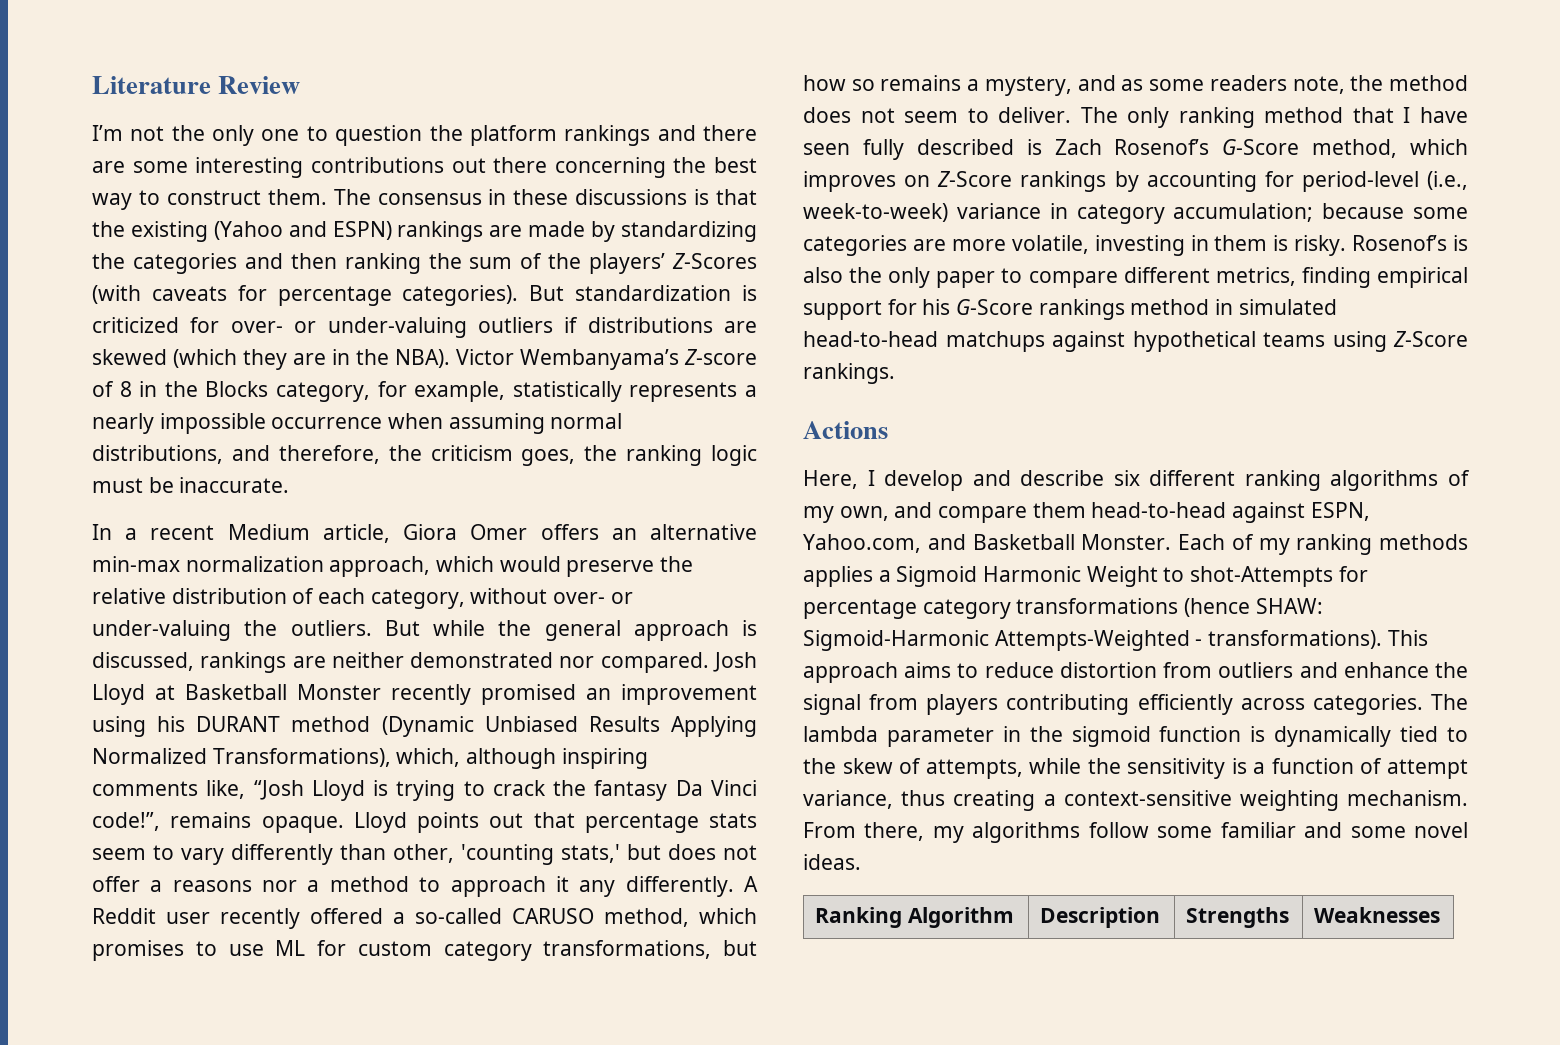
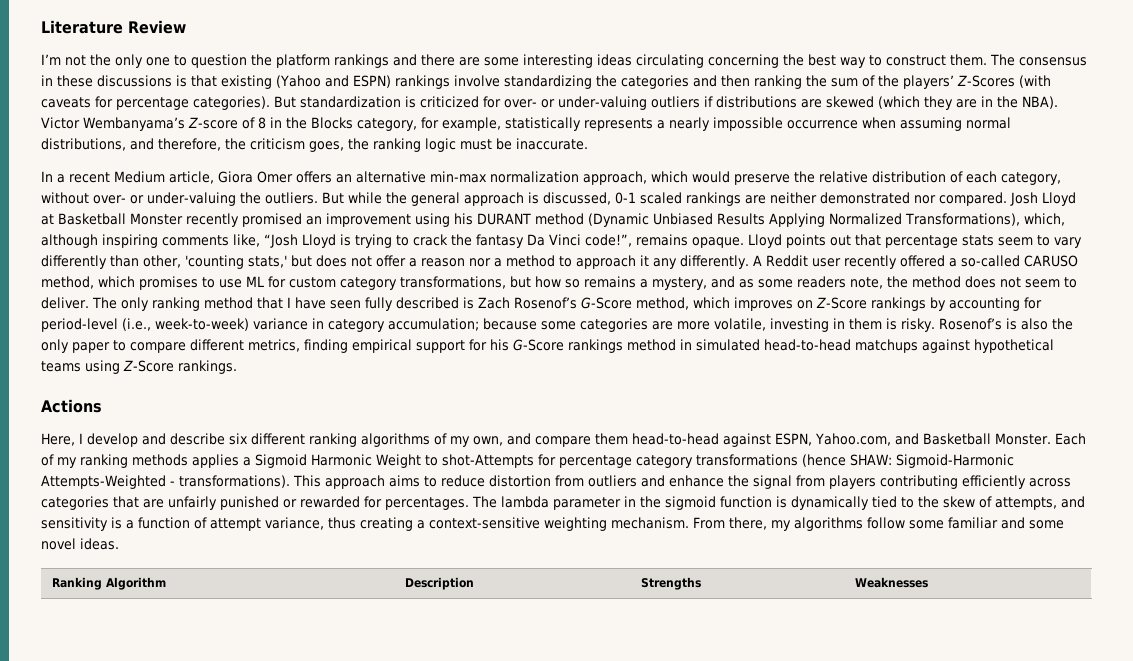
[310,157,548,173] contributions out there -> [597,54,704,68] ideas circulating
[92,221,125,237] the -> (217, 81) none
[489,221,616,242] are made by -> [453,75,500,87] involve
(194, 661) none -> [615,192,682,204] 0-1 scaled
[172,880,252,892] reasons -> [421,258,465,267] reason
[1312,694,1423,715] categories. -> [41,496,469,510] categories that are unfairly punished or rewarded for percentages.
[1029,758,1121,774] while the -> [1061,496,1085,508] and

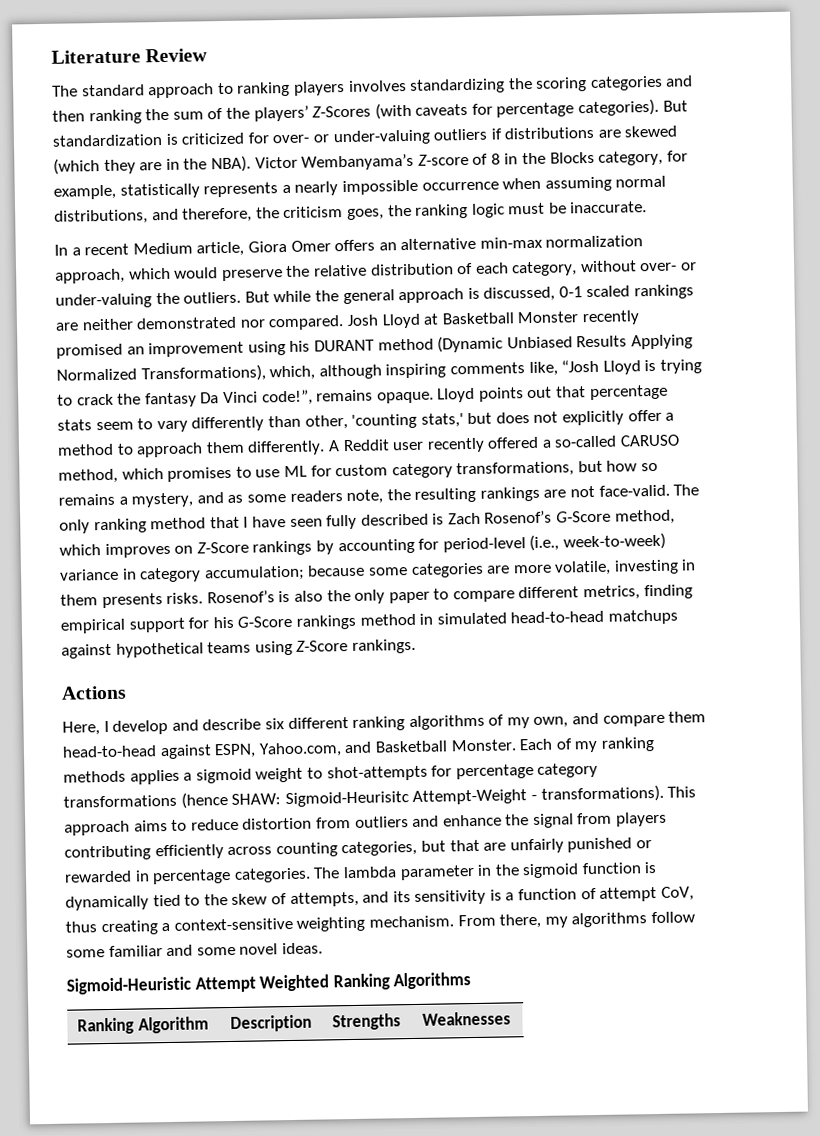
[41,54,1087,68] [41,75,500,89] I’m not the only one to question the platform rankings and there are some interesting ideas circulating concerning the best way to construct them. The consensus in these discussions is that existing (Yahoo and ESPN) rankings involve -> [52,80,407,99] The standard approach to ranking players involves
(617, 81) none -> [535,77,588,92] scoring
(372, 261) none -> [562,410,625,426] explicitly
[421,258,502,267] reason nor a -> (675, 416) none
[640,255,677,269] it any -> [205,441,245,454] them
[912,276,1077,288] [41,297,89,309] method does not seem to deliver. -> [414,484,670,503] resulting rankings are not face-valid.
[886,318,935,332] is risky. -> [101,592,204,609] presents risks.
[255,454,534,468] Sigmoid Harmonic Weight to shot-Attempts -> [195,765,428,784] sigmoid weight to shot-attempts
[896,454,1014,468] [41,475,166,489] Sigmoid-Harmonic Attempts-Weighted -> [284,789,528,808] Sigmoid-Heurisitc Attempt-Weight
[41,496,109,510] categories -> [275,840,446,858] counting categories, but
[364,496,469,510] for percentages. -> [134,867,311,885] in percentage categories.
(1085, 502) none -> [392,891,411,903] its
[265,517,324,530] variance, -> [660,886,694,901] CoV,
(119, 544) none -> [66,972,472,995] // Sigmoid-Heuristic Attempt Weighted Ranking Algorithms

